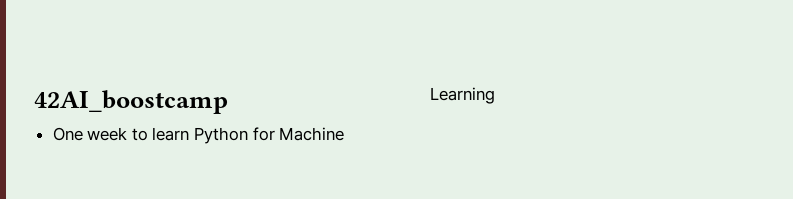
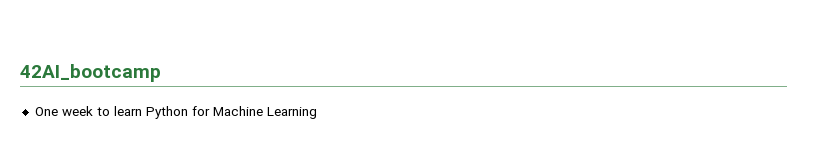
[34,90,228,114] 42AI_boostcamp -> [20,64,161,82] 42AI_bootcamp

